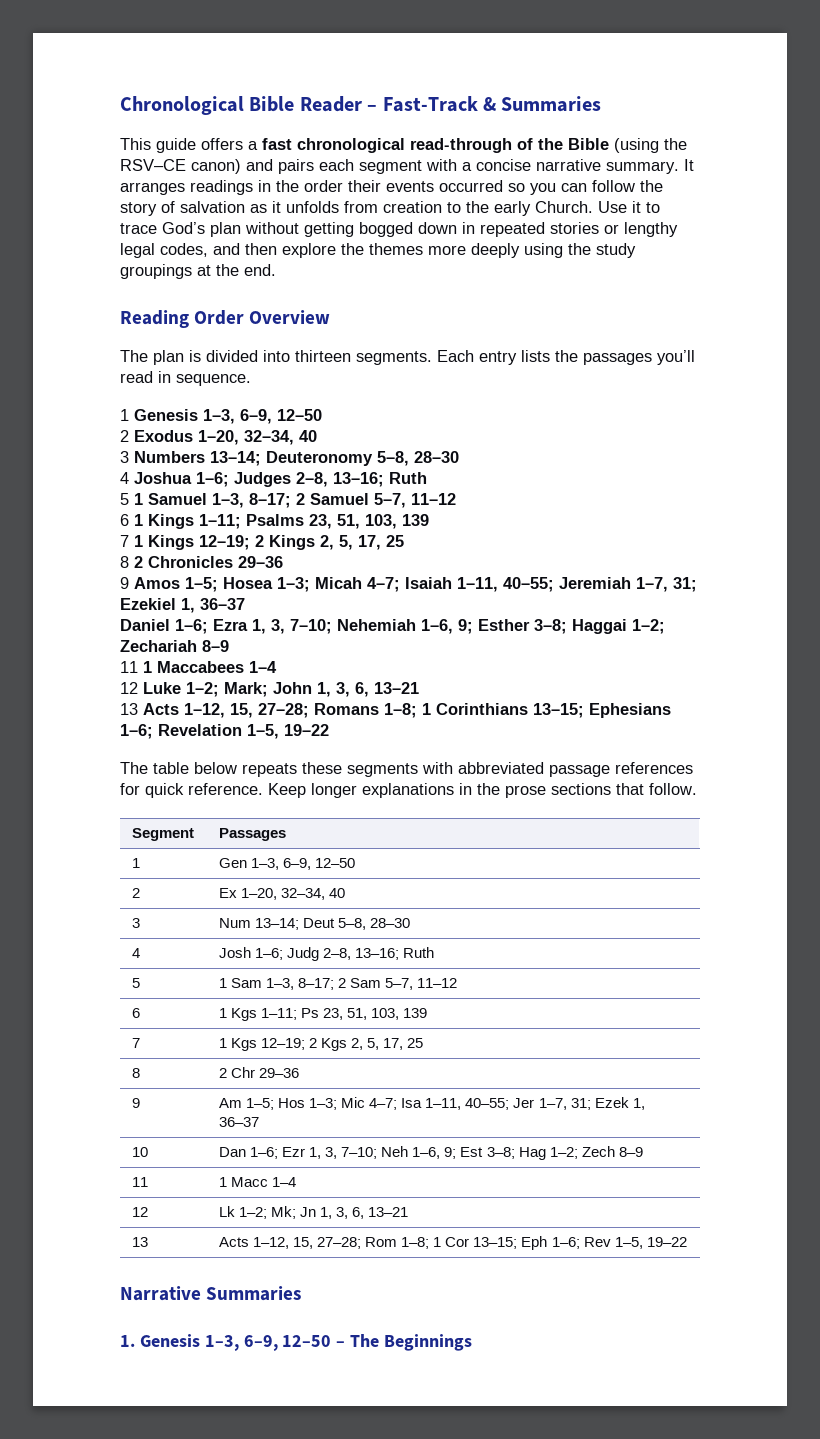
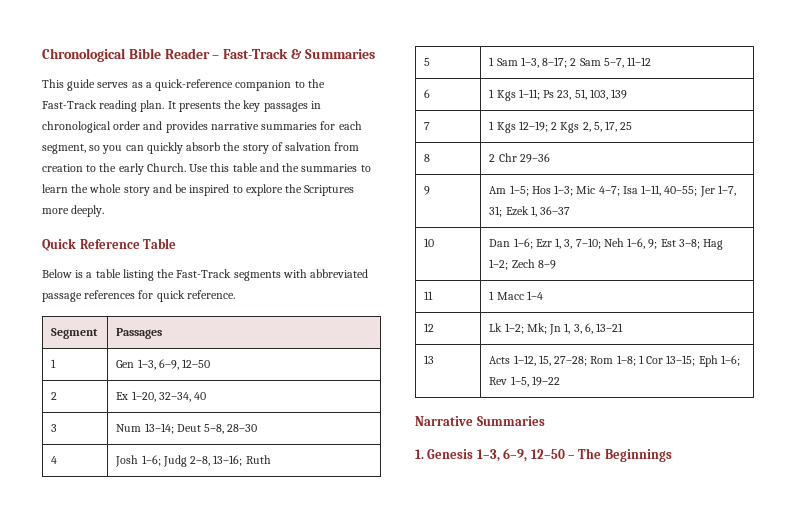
[201,138,687,153] [120,159,694,174] [120,180,503,195] offers a fast chronological read‑through of the Bible (using the RSV–CE canon) and pairs each segment with a concise narrative summary. It arranges readings in the order their events occurred -> [97,79,325,91] [42,100,321,112] [42,121,362,133] [42,144,86,154] serves as a quick-reference companion to the Fast-Track reading plan. It presents the key passages in chronological order and provides narrative summaries for each segment,
[592,180,635,192] follow -> [146,142,221,154] quickly absorb
[250,201,339,213] as it unfolds -> (332, 146) none
[632,201,660,213] [120,222,678,237] [120,243,636,258] [120,264,276,279] [120,310,331,328] [120,350,695,365] [120,371,251,386] [120,409,322,424] [120,430,317,445] [120,451,459,466] [120,472,427,487] [120,493,456,508] [120,514,429,529] [120,535,404,550] [120,556,283,568] [120,577,697,592] [120,598,245,613] [120,619,665,634] [120,640,229,652] [120,661,277,673] [120,682,419,697] [120,703,671,718] [120,724,329,739] [120,762,342,777] it to trace God’s plan without getting bogged down in repeated stories or lengthy legal codes, and then explore the themes more deeply using the study groupings at the end. // Reading Order Overview // The plan is divided into thirteen segments. Each entry lists the passages you’ll read in sequence. // 1 Genesis 1–3, 6–9, 12–50 // 2 Exodus 1–20, 32–34, 40 // 3 Numbers 13–14; Deuteronomy 5–8, 28–30 // 4 Joshua 1–6; Judges 2–8, 13–16; Ruth // 5 1 Samuel 1–3, 8–17; 2 Samuel 5–7, 11–12 // 6 1 Kings 1–11; Psalms 23, 51, 103, 139 // 7 1 Kings 12–19; 2 Kings 2, 5, 17, 25 // 8 2 Chronicles 29–36 // 9 Amos 1–5; Hosea 1–3; Micah 4–7; Isaiah 1–11, 40–55; Jeremiah 1–7, 31; Ezekiel 1, 36–37 // Daniel 1–6; Ezra 1, 3, 7–10; Nehemiah 1–6, 9; Esther 3–8; Haggai 1–2; Zechariah 8–9 // 11 1 Maccabees 1–4 // 12 Luke 1–2; Mark; John 1, 3, 6, 13–21 // 13 Acts 1–12, 15, 27–28; Romans 1–8; 1 Corinthians 13–15; Ephesians 1–6; Revelation 1–5, 19–22 // The table below repeats these -> [210,163,371,172] [42,184,355,196] [42,205,105,217] [42,238,177,251] [42,269,232,281] this table and the summaries to learn the whole story and be inspired to explore the Scriptures more deeply. // Quick Reference Table // Below is a table listing the Fast-Track
[268,783,697,798] Keep longer explanations in the prose sections that follow. -> (235, 294) none

